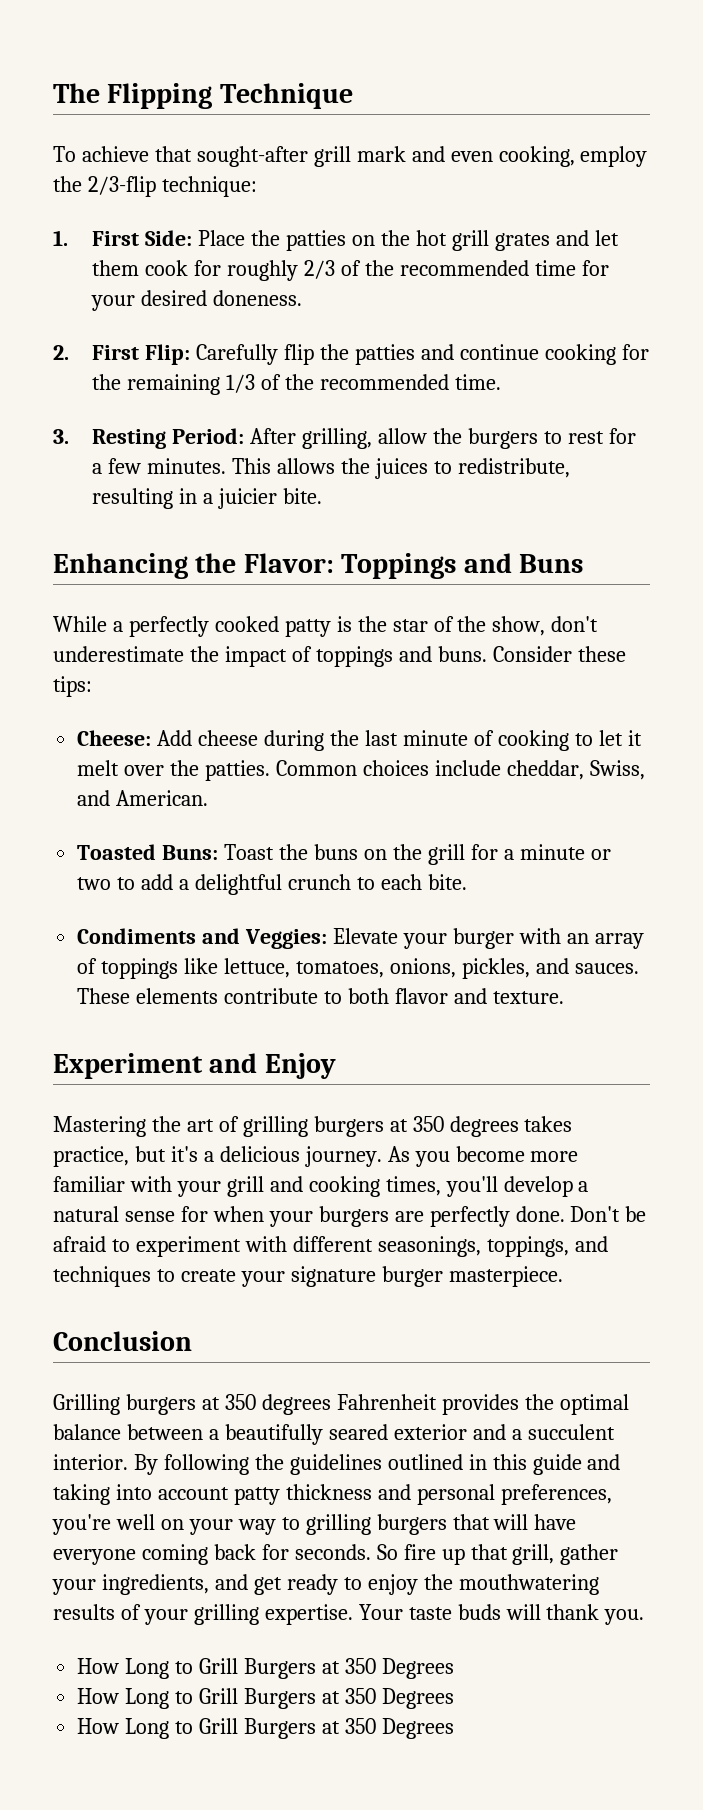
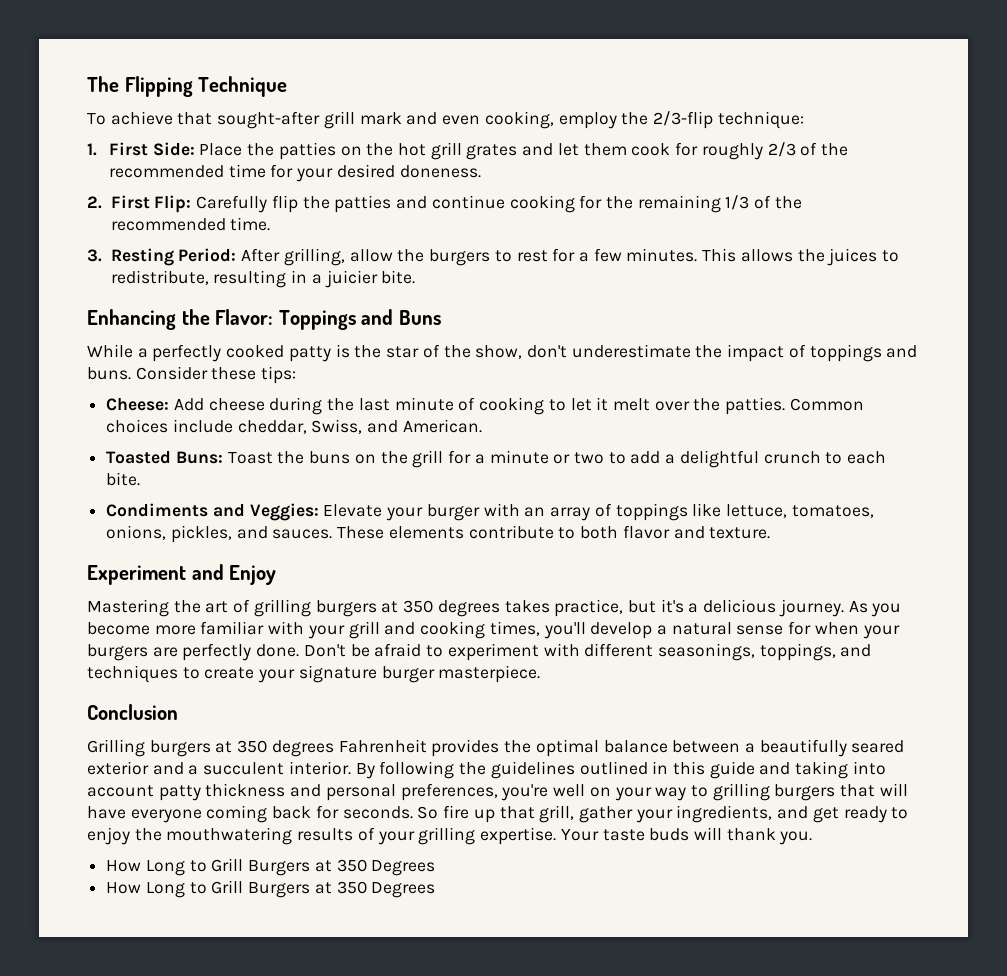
[77,1718,454,1739] // How Long to Grill Burgers at 350 Degrees -> (436, 890) none

